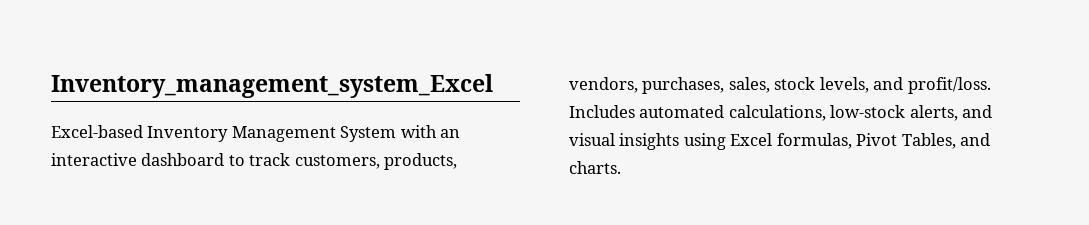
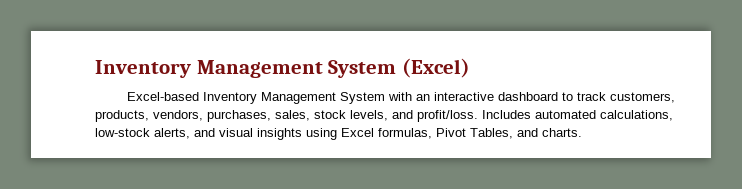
[51,74,493,98] Inventory_management_system_Excel -> [95,58,470,78] Inventory Management System (Excel)

